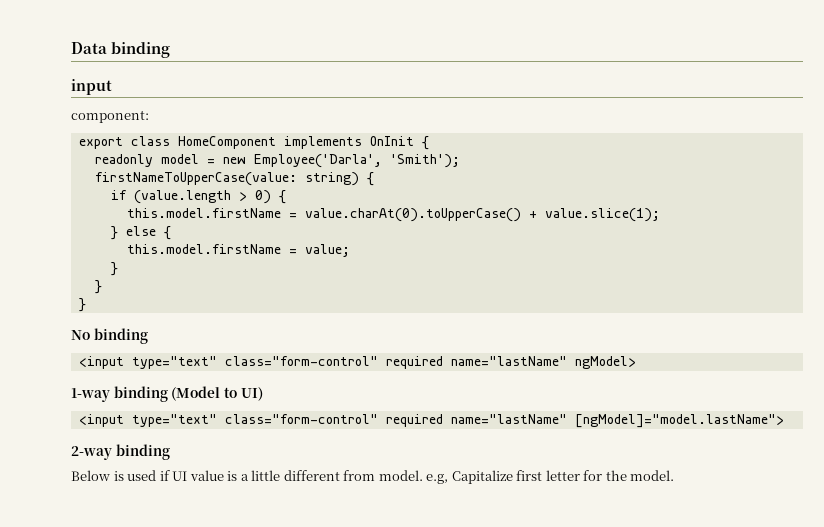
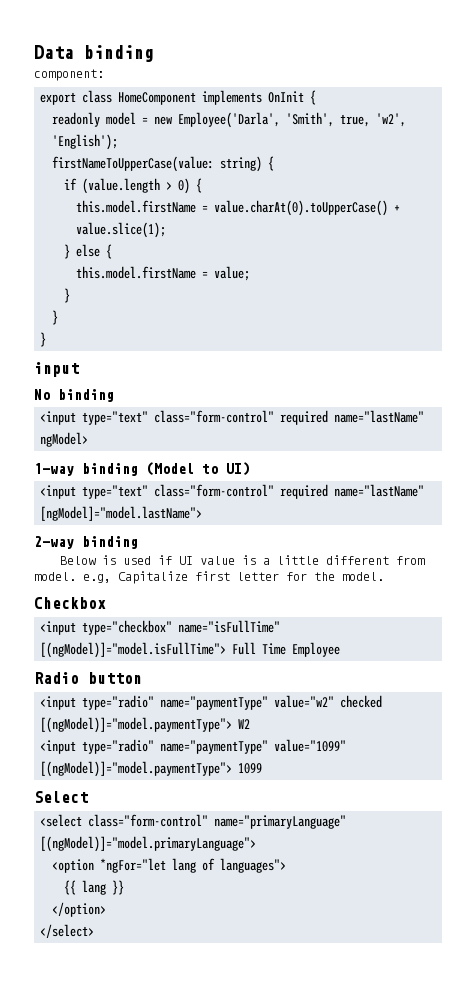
[71,79,112,95] // input -> (154, 53) none
[389,154,460,168] 'Smith'); -> [286,112,407,127] [52,134,119,150] 'Smith', true, 'w2', 'English');
(86, 305) none -> [34,362,79,377] // input
(675, 475) none -> [34,597,106,609] [40,620,281,635] [40,642,341,658] [34,672,142,684] [40,695,383,710] [40,717,251,733] [40,739,347,754] [40,761,263,777] [34,791,88,803] [40,814,347,829] [40,836,257,852] [52,858,287,873] [64,880,125,895] [52,902,107,917] [40,924,95,938] // Checkbox // <input type="checkbox" name="isFullTime" [(ngModel)]="model.isFullTime"> Full Time Employee // Radio button // <input type="radio" name="paymentType" value="w2" checked [(ngModel)]="model.paymentType"> W2 // <input type="radio" name="paymentType" value="1099" [(ngModel)]="model.paymentType"> 1099 // Select // <select class="form-control" name="primaryLanguage" [(ngModel)]="model.primaryLanguage"> // <option *ngFor="let lang of languages"> // {{ lang }} // </option> // </select>

